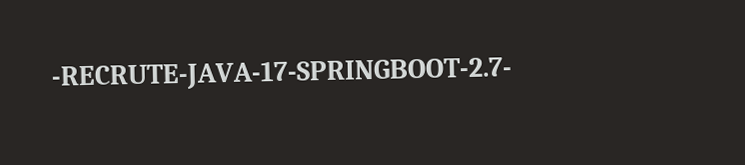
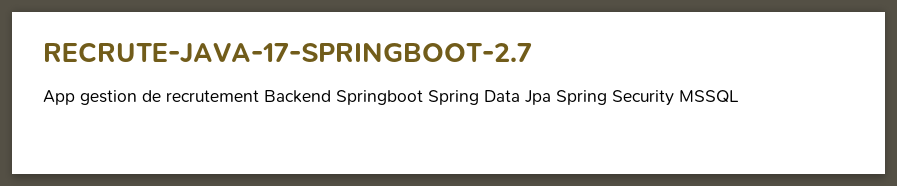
[51,56,513,93] -RECRUTE-JAVA-17-SPRINGBOOT-2.7- -> [43,42,532,64] [43,90,739,106] RECRUTE-JAVA-17-SPRINGBOOT-2.7 // App gestion de recrutement Backend Springboot Spring Data Jpa Spring Security MSSQL

